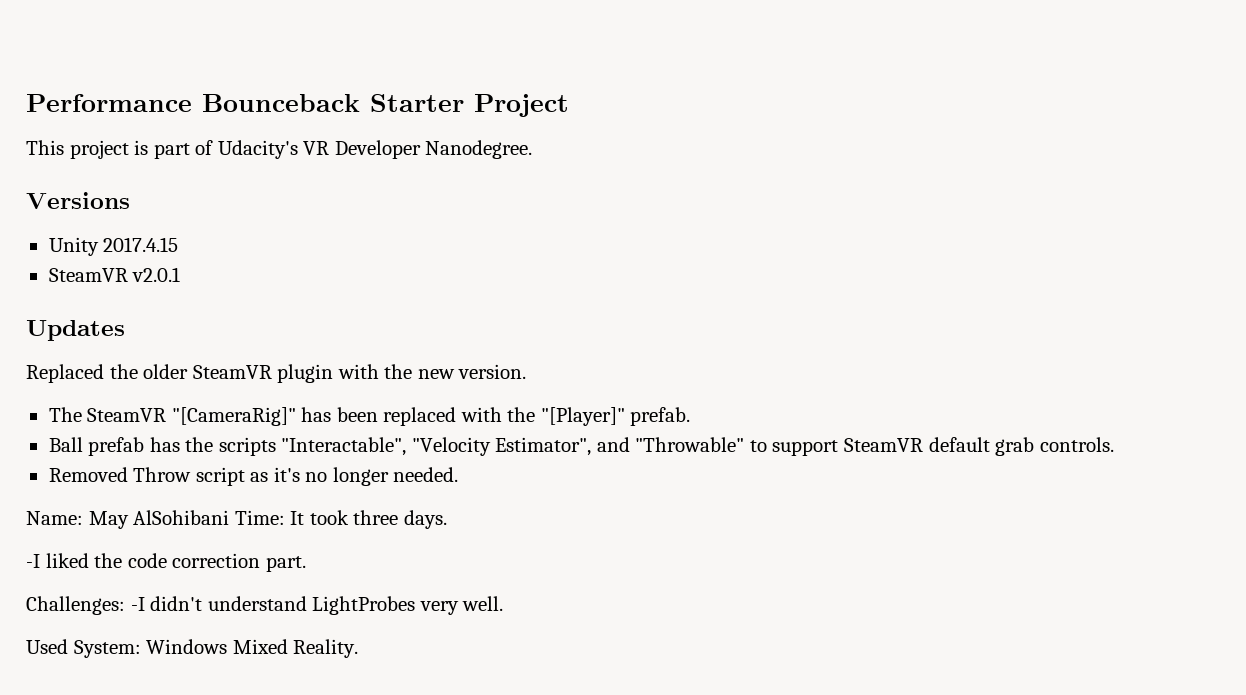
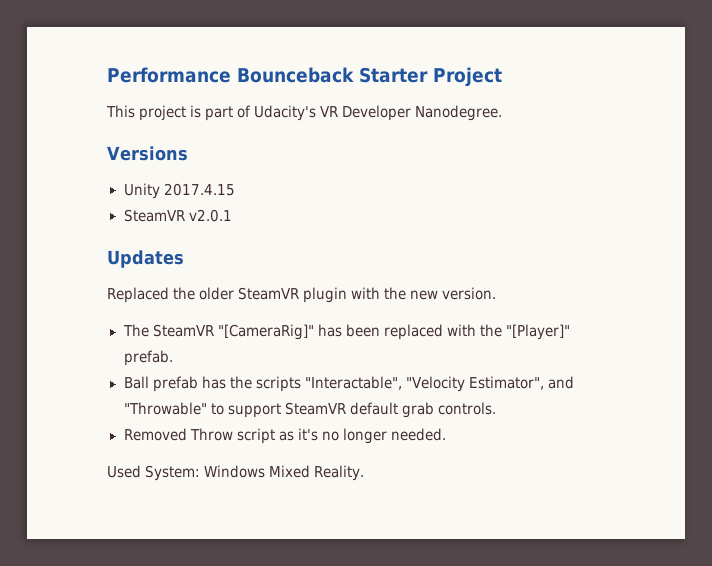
[26,510,447,529] [26,553,306,572] [26,596,504,615] // Name: May AlSohibani Time: It took three days. // -I liked the code correction part. // Challenges: -I didn't understand LightProbes very well. -> (446, 434) none

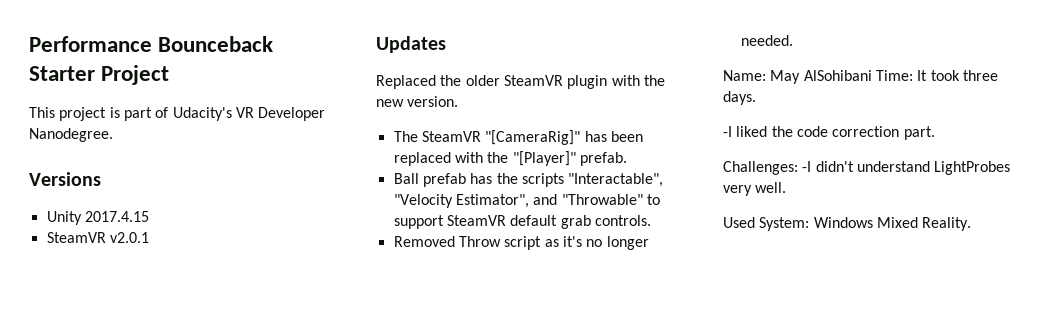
(446, 434) none -> [723,70,998,84] [723,91,756,105] [723,126,935,140] [723,161,1011,175] [723,182,787,196] // Name: May AlSohibani Time: It took three days. // -I liked the code correction part. // Challenges: -I didn't understand LightProbes very well.

